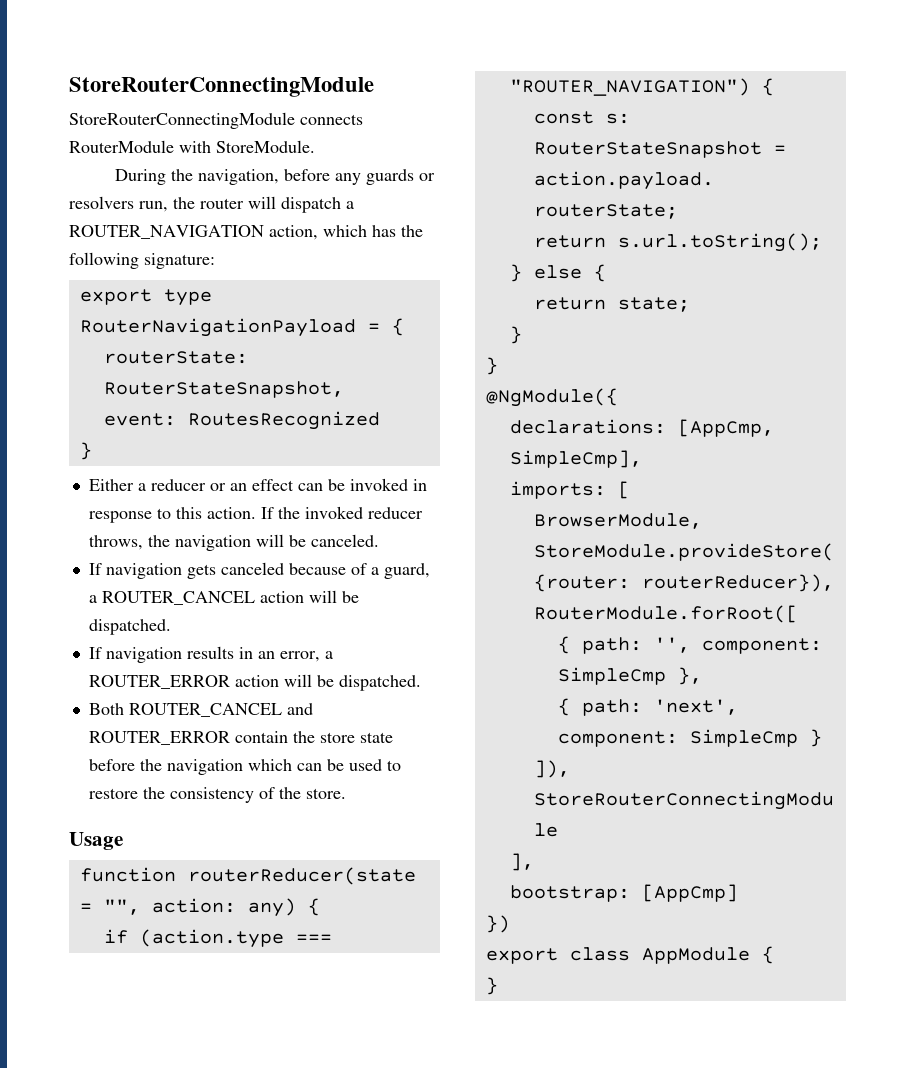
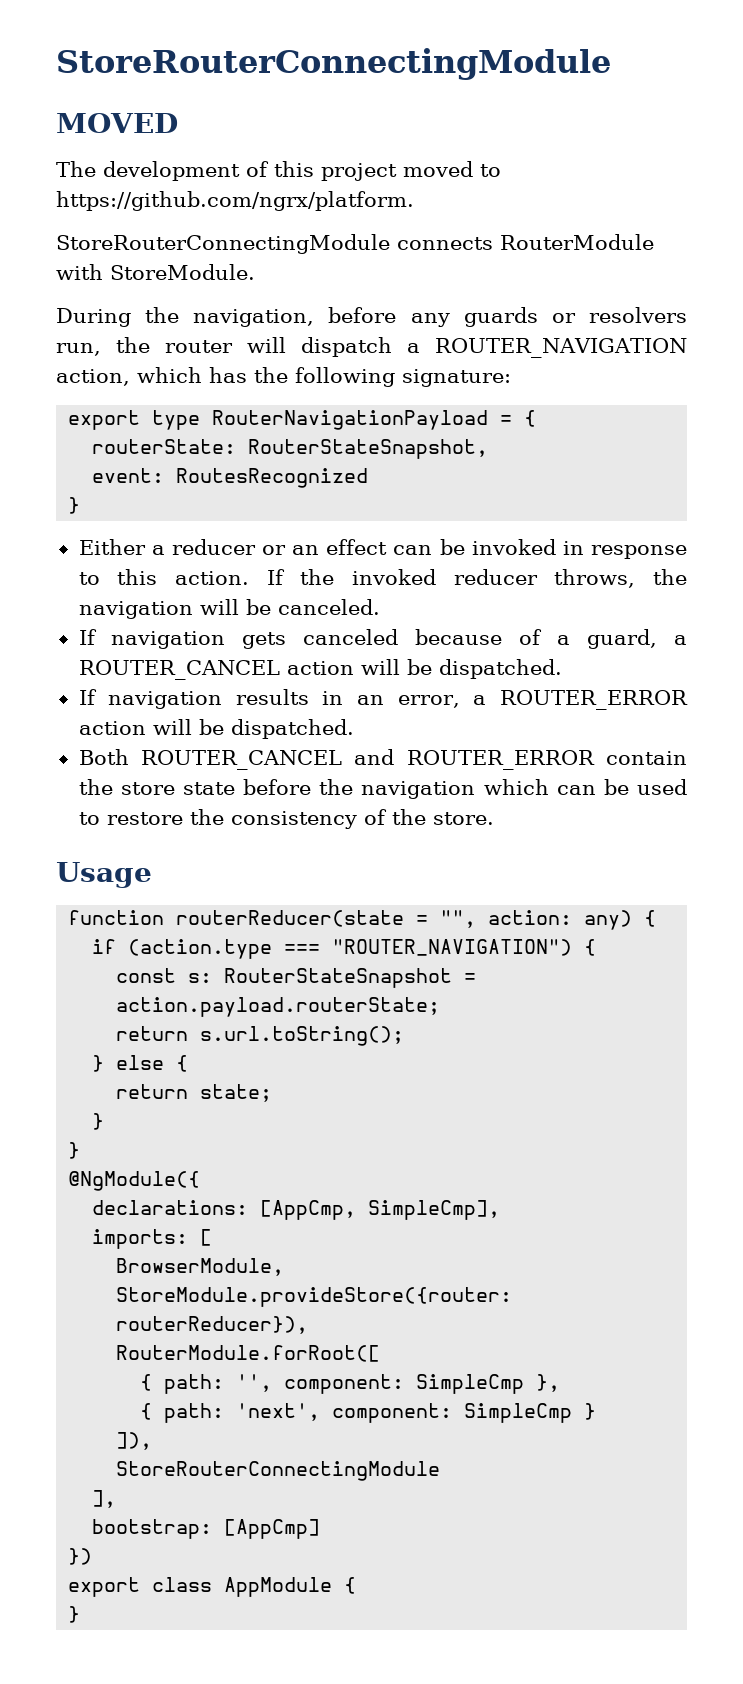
[69,77,374,97] StoreRouterConnectingModule -> [56,48,611,80] [56,113,178,133] [56,161,501,181] [56,191,414,211] StoreRouterConnectingModule // MOVED // The development of this project moved to https://github.com/ngrx/platform.

